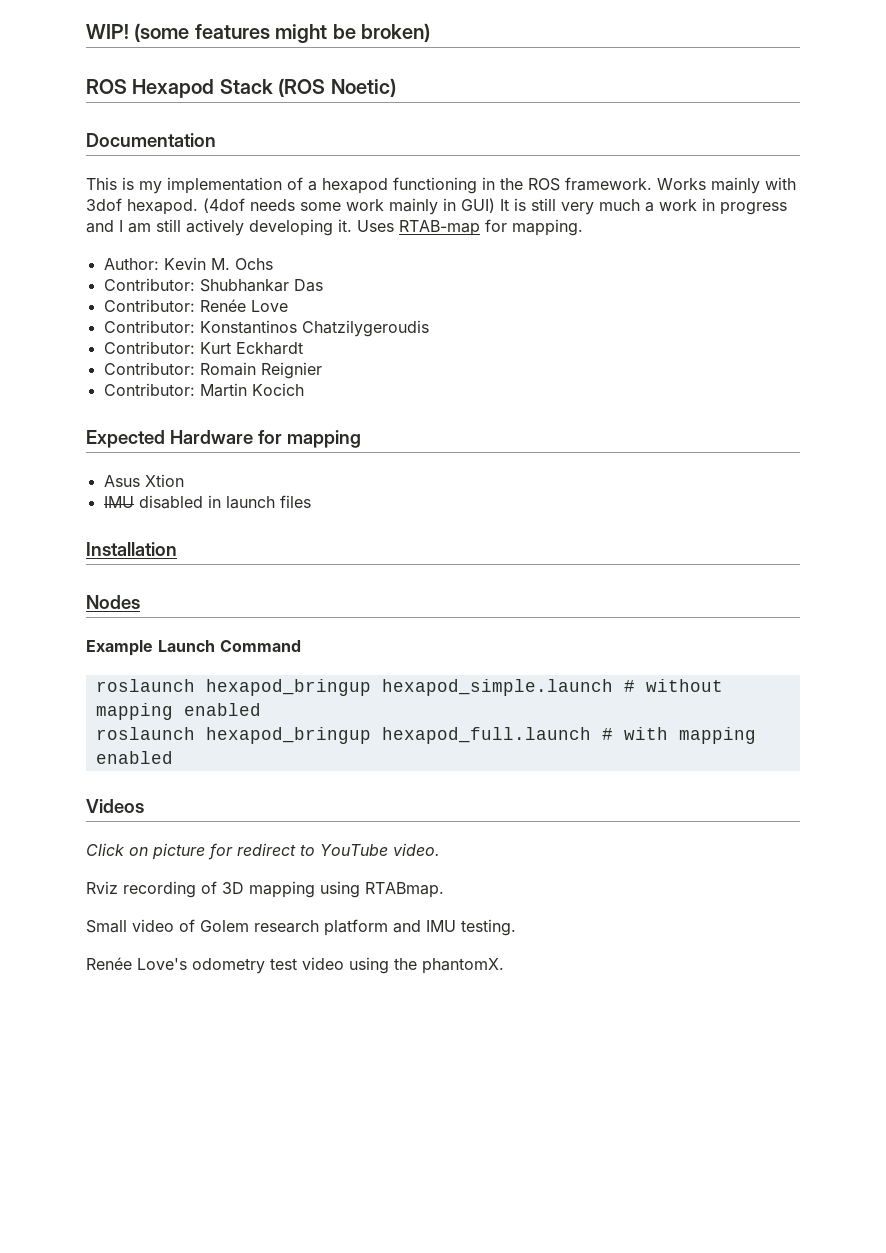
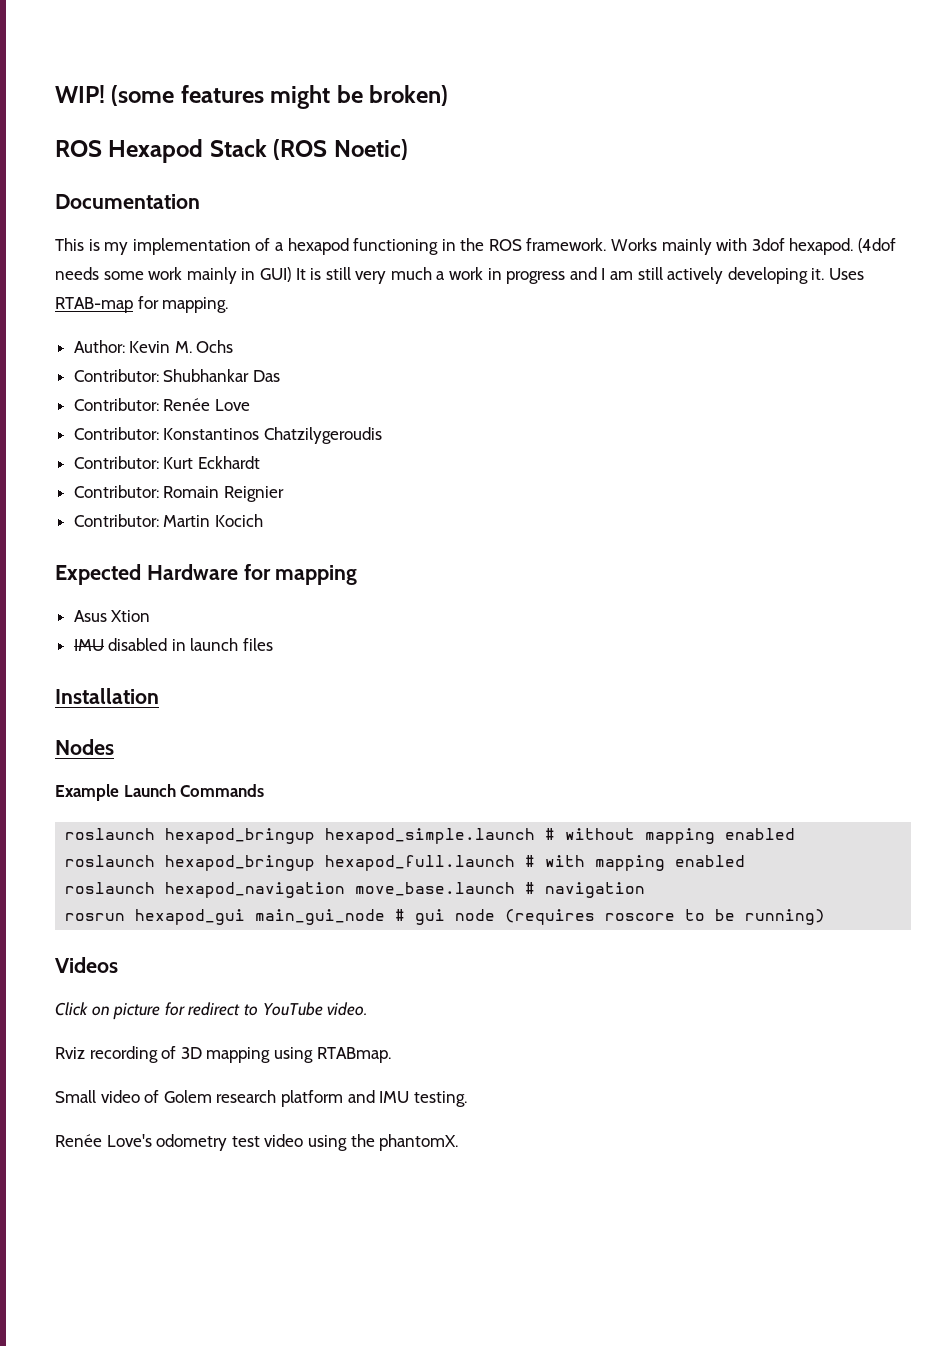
[220,640,301,652] Command -> [180,784,265,797] Commands
(173, 757) none -> [65,882,646,898] [65,909,826,925] // roslaunch hexapod_navigation move_base.launch # navigation // rosrun hexapod_gui main_gui_node # gui node (requires roscore to be running)

